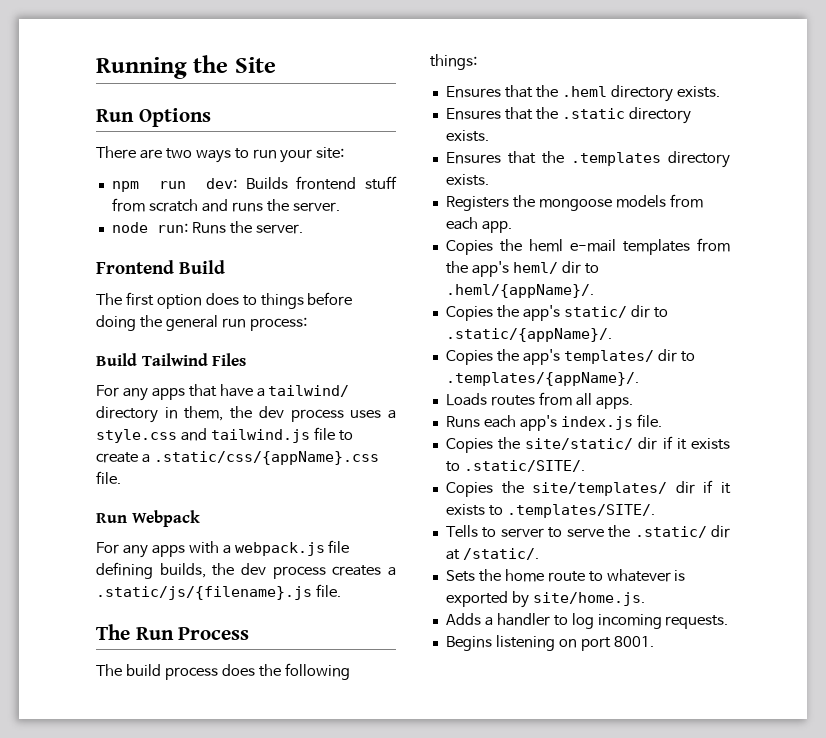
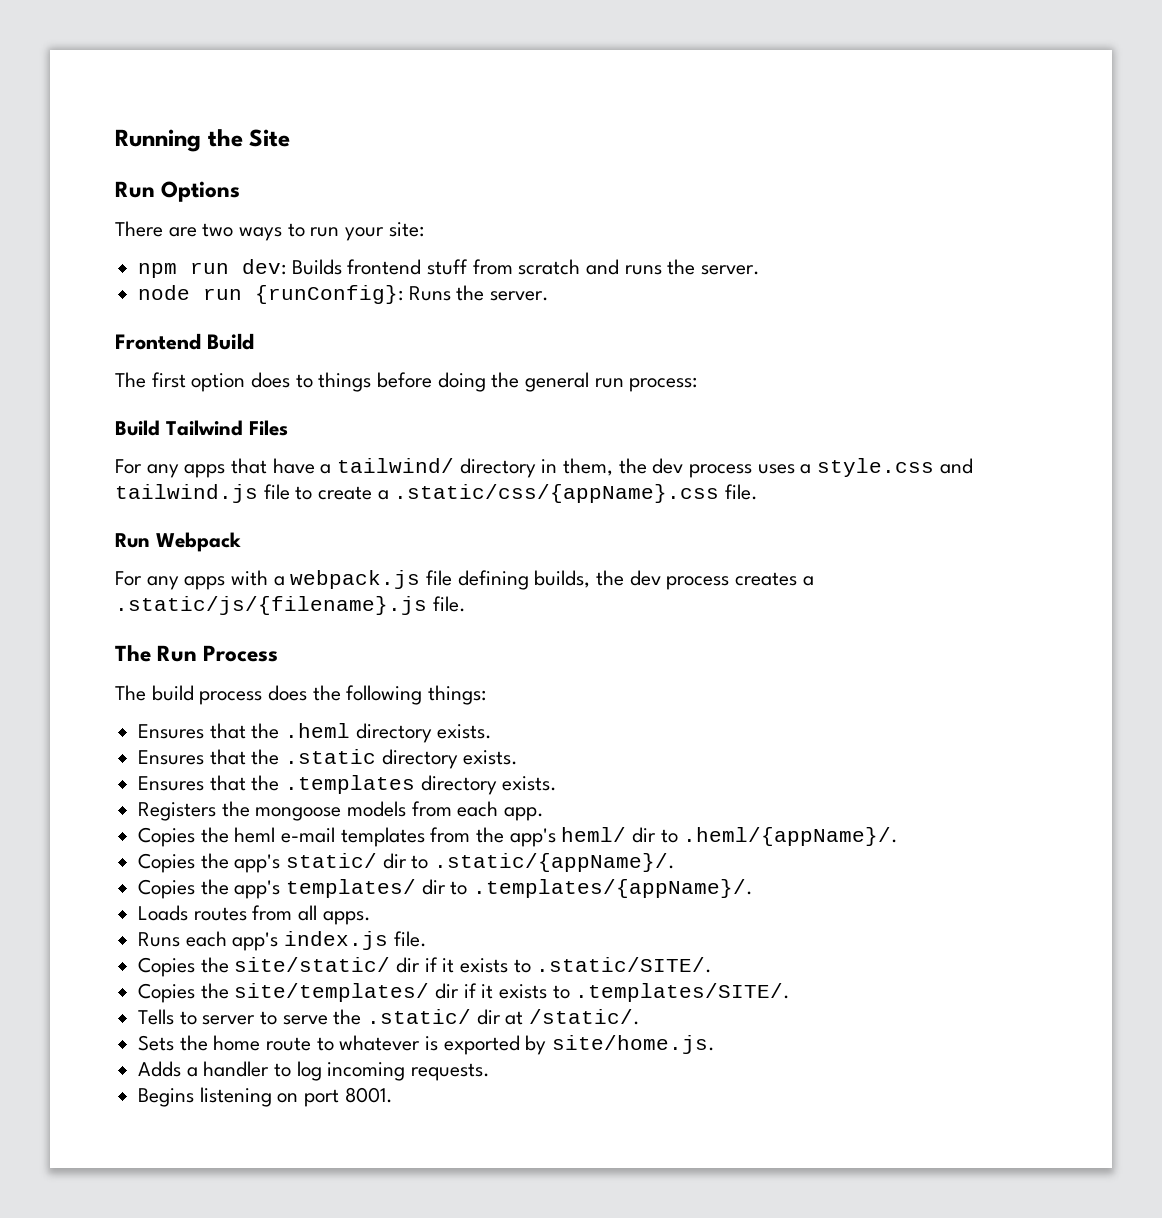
[156,223,188,233] run: -> [203,285,404,304] run {runConfig}:

